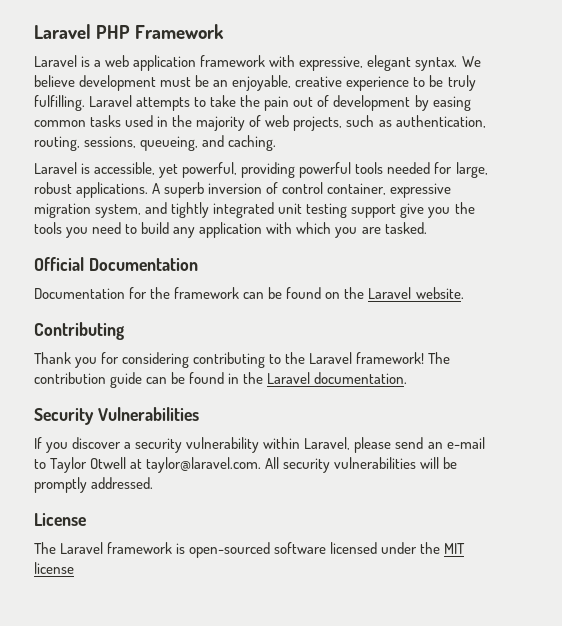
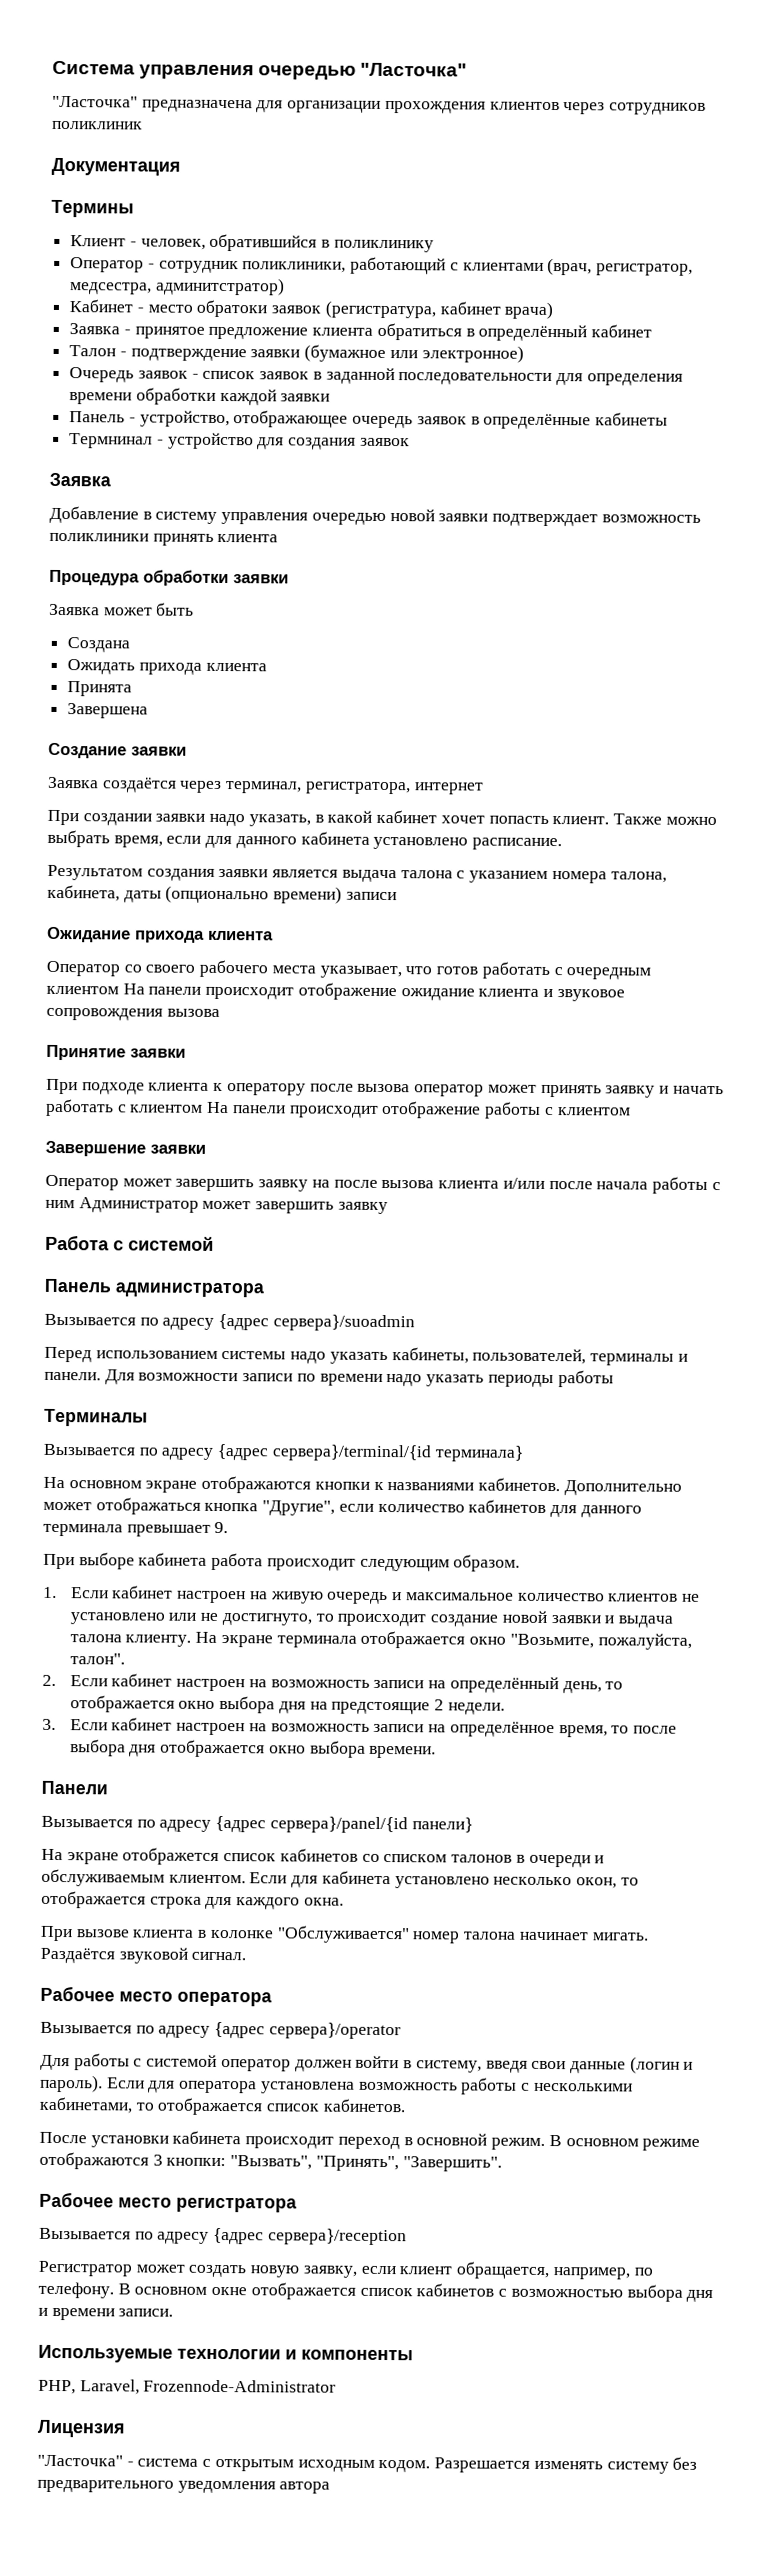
[34,24,225,39] [34,55,481,71] [34,75,476,91] [34,95,471,111] [34,115,486,131] [34,135,277,151] [34,162,488,178] [34,182,452,198] [34,202,475,218] [34,222,427,238] [34,257,198,271] [34,287,464,299] [34,322,124,340] [34,352,451,368] [34,372,408,388] [34,407,199,425] [34,437,485,453] [34,457,458,473] [34,477,154,493] [34,513,86,526] [34,542,466,558] [34,562,74,574] Laravel PHP Framework // Laravel is a web application framework with expressive, elegant syntax. We believe development must be an enjoyable, creative experience to be truly fulfilling. Laravel attempts to take the pain out of development by easing common tasks used in the majority of web projects, such as authentication, routing, sessions, queueing, and caching. // Laravel is accessible, yet powerful, providing powerful tools needed for large, robust applications. A superb inversion of control container, expressive migration system, and tightly integrated unit testing support give you the tools you need to build any application with which you are tasked. // Official Documentation // Documentation for the framework can be found on the Laravel website. // Contributing // Thank you for considering contributing to the Laravel framework! The contribution guide can be found in the Laravel documentation. // Security Vulnerabilities // If you discover a security vulnerability within Laravel, please send an e-mail to Taylor Otwell at taylor@laravel.com. All security vulnerabilities will be promptly addressed. // License // The Laravel framework is open-sourced software licensed under the MIT license -> [52,60,468,80] [52,95,707,115] [52,120,143,130] [51,157,181,176] [51,199,134,218] [70,233,434,253] [70,256,694,276] [70,277,285,296] [69,299,554,320] [69,322,653,342] [69,344,524,363] [69,367,683,386] [69,387,331,406] [69,410,669,430] [69,432,410,450] [49,472,111,487] [49,505,701,527] [49,532,279,546] [49,569,289,587] [49,602,195,616] [67,637,131,653] [67,659,267,675] [67,681,133,697] [67,703,149,719] [48,742,187,759] [47,776,484,795] [47,809,717,827] [47,829,563,851] [47,864,667,884] [47,884,397,904] [47,926,274,943] [46,959,652,980] [46,982,625,1002] [46,1007,220,1021] [46,1044,186,1061] [46,1078,724,1098] [45,1098,631,1119] [45,1140,206,1157] [45,1174,721,1194] [45,1197,388,1215] [45,1234,214,1251] [44,1278,264,1298] [44,1313,415,1332] [44,1346,688,1366] [44,1369,614,1388] [44,1408,148,1427] [43,1443,523,1462] [43,1475,682,1496] [43,1497,642,1518] [43,1521,229,1537] [43,1552,521,1572] [43,1585,700,1605] [69,1610,673,1628] [69,1630,692,1650] [69,1653,125,1665] [42,1673,624,1694] [69,1695,505,1715] [42,1717,677,1738] [69,1739,437,1759] [41,1780,108,1795] [41,1815,473,1834] [41,1847,605,1868] [41,1868,639,1889] [41,1890,344,1910] [40,1925,649,1944] [40,1947,247,1964] [40,1985,272,2007] [40,2021,401,2040] [40,2053,694,2074] [40,2074,633,2095] [39,2096,405,2116] [39,2130,701,2151] [39,2151,502,2172] [39,2191,297,2213] [39,2227,407,2246] [38,2260,653,2280] [38,2281,714,2303] [38,2307,174,2321] [38,2344,413,2363] [38,2379,337,2395] [37,2419,126,2438] [37,2454,698,2474] [37,2479,331,2494] Система управления очередью "Ласточка" // "Ласточка" предназначена для организации прохождения клиентов через сотрудников поликлиник // Документация // Термины // Клиент - человек, обратившийся в поликлинику // Оператор - сотрудник поликлиники, работающий с клиентами (врач, регистратор, медсестра, админитстратор) // Кабинет - место обратоки заявок (регистратура, кабинет врача) // Заявка - принятое предложение клиента обратиться в определённый кабинет // Талон - подтверждение заявки (бумажное или электронное) // Очередь заявок - список заявок в заданной последовательности для определения времени обработки каждой заявки // Панель - устройство, отображающее очередь заявок в определённые кабинеты // Термнинал - устройство для создания заявок // Заявка // Добавление в систему управления очередью новой заявки подтверждает возможность поликлиники принять клиента // Процедура обработки заявки // Заявка может быть // Создана // Ожидать прихода клиента // Принята // Завершена // Создание заявки // Заявка создаётся через терминал, регистратора, интернет // При создании заявки надо указать, в какой кабинет хочет попасть клиент. Также можно выбрать время, если для данного кабинета установлено расписание. // Результатом создания заявки является выдача талона с указанием номера талона, кабинета, даты (опционально времени) записи // Ожидание прихода клиента // Оператор со своего рабочего места указывает, что готов работать с очередным клиентом На панели происходит отображение ожидание клиента и звуковое сопровождения вызова // Принятие заявки // При подходе клиента к оператору после вызова оператор может принять заявку и начать работать с клиентом На панели происходит отображение работы с клиентом // Завершение заявки // Оператор может завершить заявку на после вызова клиента и/или после начала работы с ним Администратор может завершить заявку // Работа с системой // Панель администратора // Вызывается по адресу {адрес сервера}/suoadmin // Перед использованием системы надо указать кабинеты, пользователей, терминалы и панели. Для возможности записи по времени надо указать периоды работы // Терминалы // Вызывается по адресу {адрес сервера}/terminal/{id терминала} // На основном экране отображаются кнопки к названиями кабинетов. Дополнительно может отображаться кнопка "Другие", если количество кабинетов для данного терминала превышает 9. // При выборе кабинета работа происходит следующим образом. // 1. Если кабинет настроен на живую очередь и максимальное количество клиентов не установлено или не достигнуто, то происходит создание новой заявки и выдача талона клиенту. На экране терминала отображается окно "Возьмите, пожалуйста, талон". // 2. Если кабинет настроен на возможность записи на определённый день, то отображается окно выбора дня на предстоящие 2 недели. // 3. Если кабинет настроен на возможность записи на определённое время, то после выбора дня отображается окно выбора времени. // Панели // Вызывается по адресу {адрес сервера}/panel/{id панели} // На экране отображется список кабинетов со списком талонов в очереди и обслуживаемым клиентом. Если для кабинета установлено несколько окон, то отображается строка для каждого окна. // При вызове клиента в колонке "Обслуживается" номер талона начинает мигать. Раздаётся звуковой сигнал. // Рабочее место оператора // Вызывается по адресу {адрес сервера}/operator // Для работы с системой оператор должен войти в систему, введя свои данные (логин и пароль). Если для оператора установлена возможность работы с несколькими кабинетами, то отображается список кабинетов. // После установки кабинета происходит переход в основной режим. В основном режиме отображаются 3 кнопки: "Вызвать", "Принять", "Завершить". // Рабочее место регистратора // Вызывается по адресу {адрес сервера}/reception // Регистратор может создать новую заявку, если клиент обращается, например, по телефону. В основном окне отображается список кабинетов с возможностью выбора дня и времени записи. // Используемые технологии и компоненты // PHP, Laravel, Frozennode-Administrator // Лицензия // "Ласточка" - система с открытым исходным кодом. Разрешается изменять систему без предварительного уведомления автора

